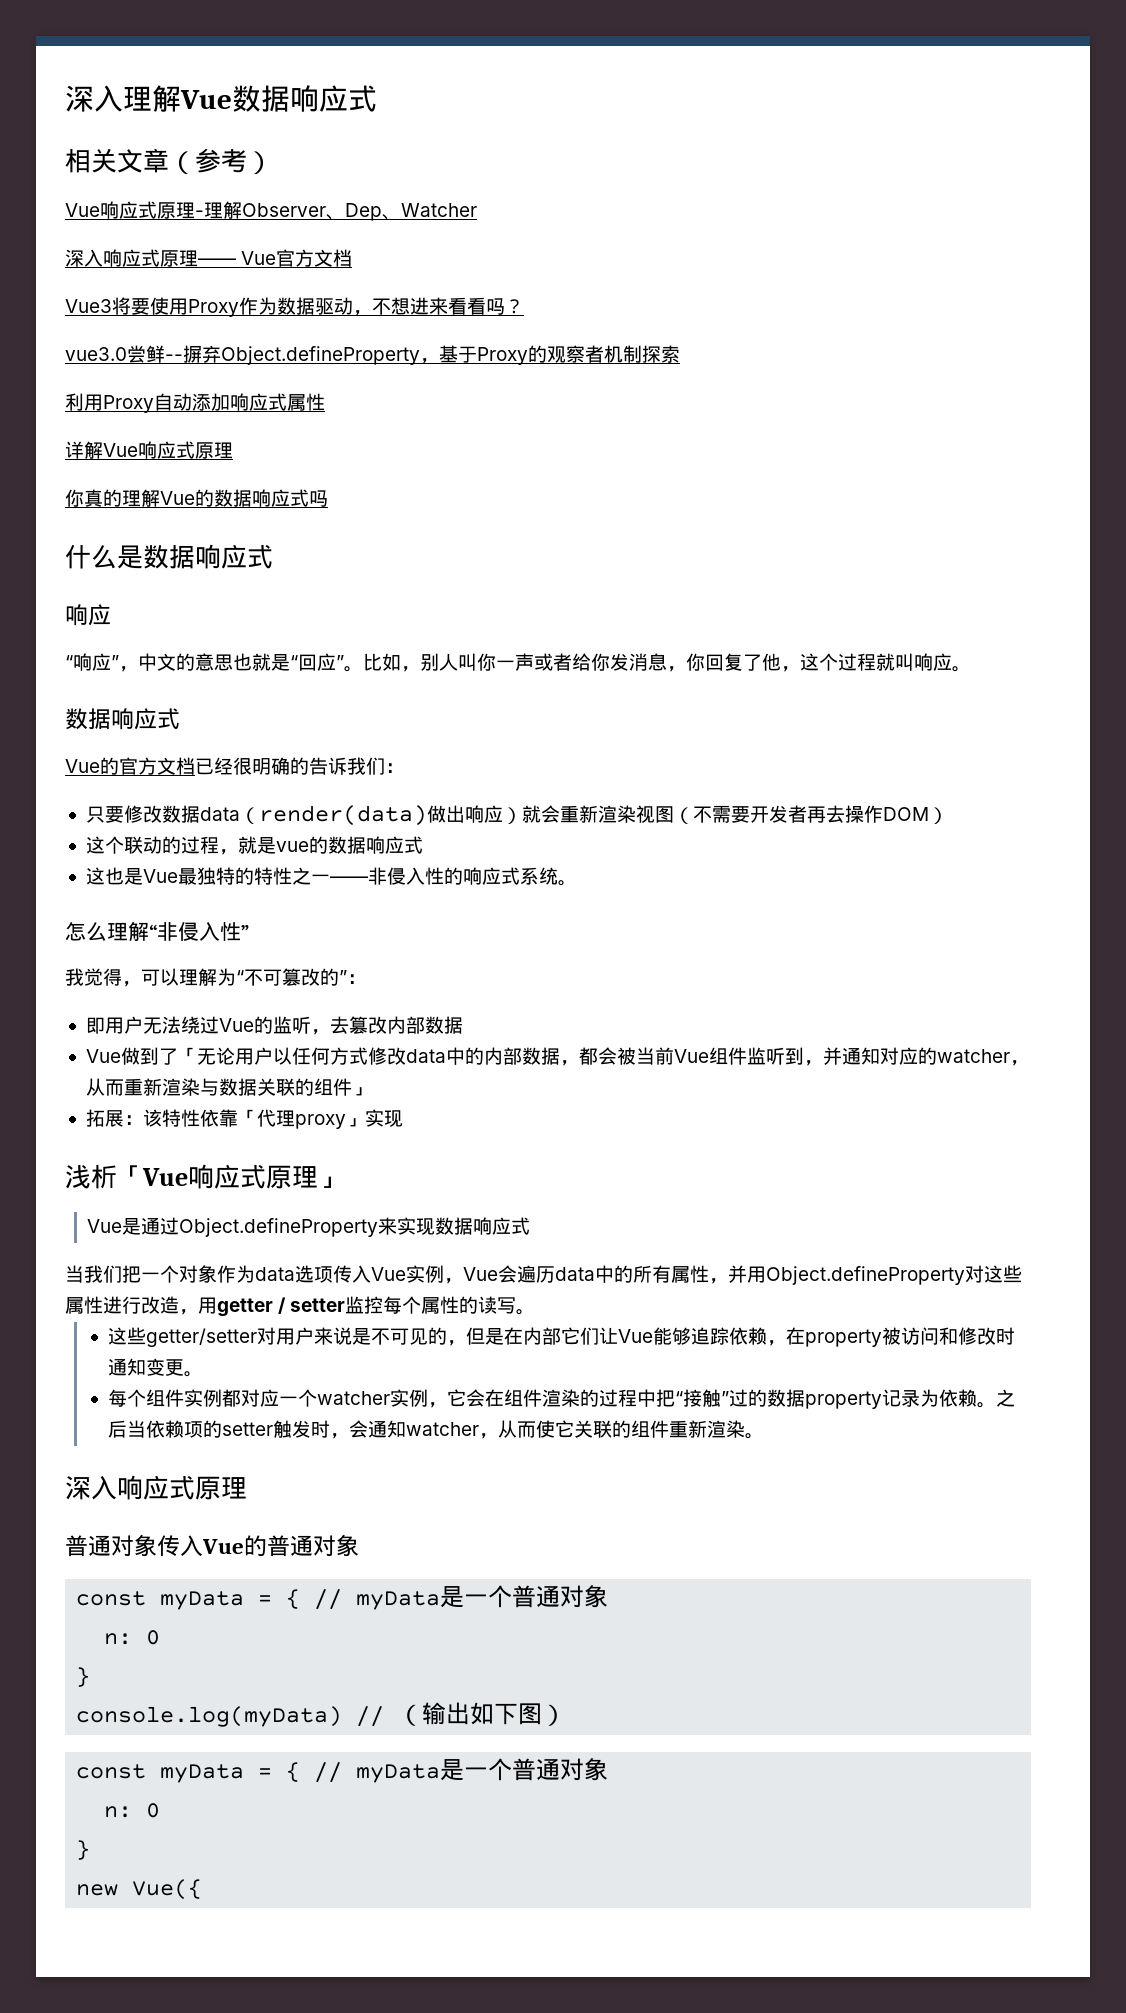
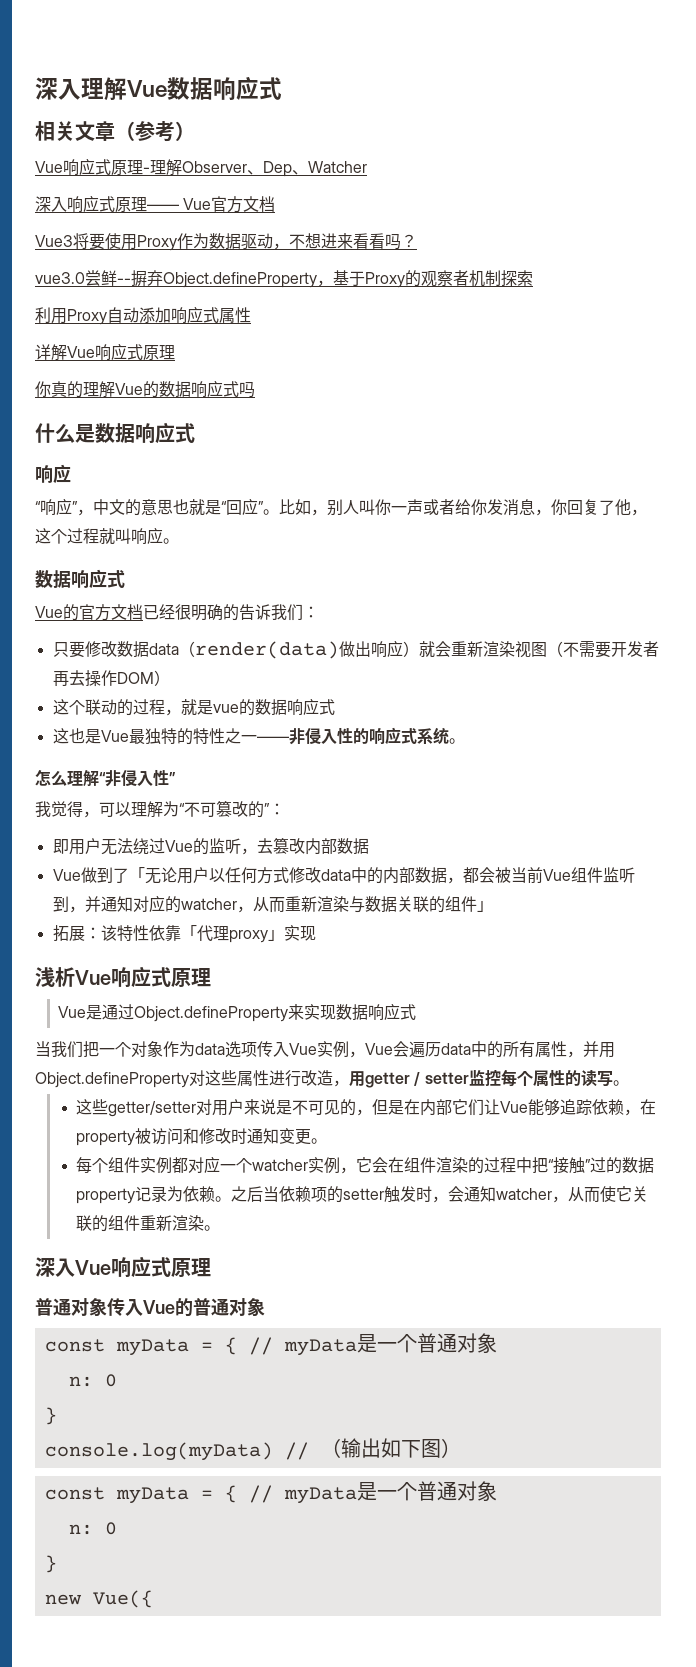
[117,1164,344,1189] 「Vue响应式原理」 -> [75,966,211,988] Vue响应式原理
(117, 1487) none -> [75,1260,111,1275] Vue

